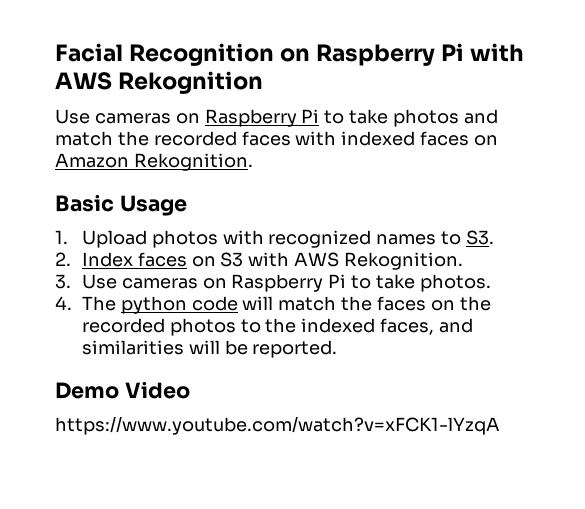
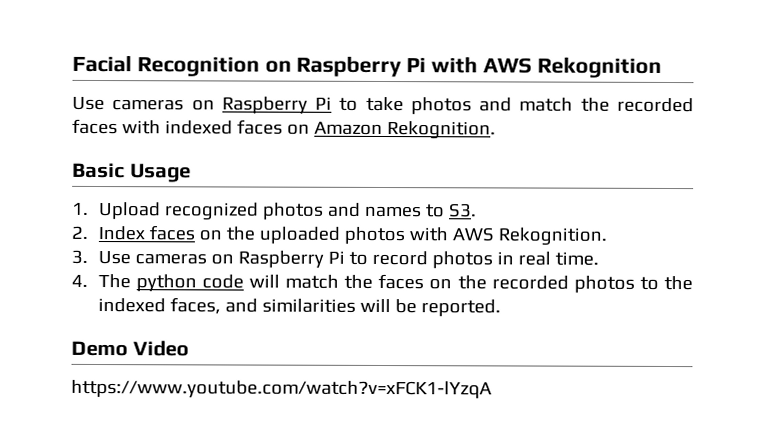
[151,230,372,248] photos with recognized -> [163,202,361,221] recognized photos and
[220,252,244,267] S3 -> [225,226,405,245] the uploaded photos
[375,274,491,292] take photos. -> [371,250,599,269] record photos in real time.

